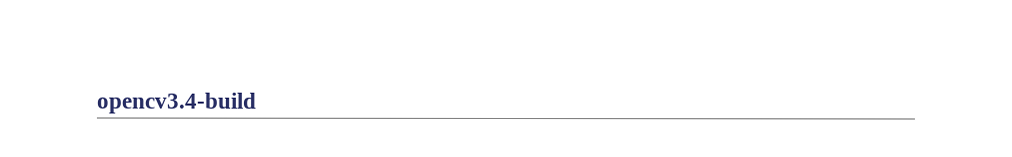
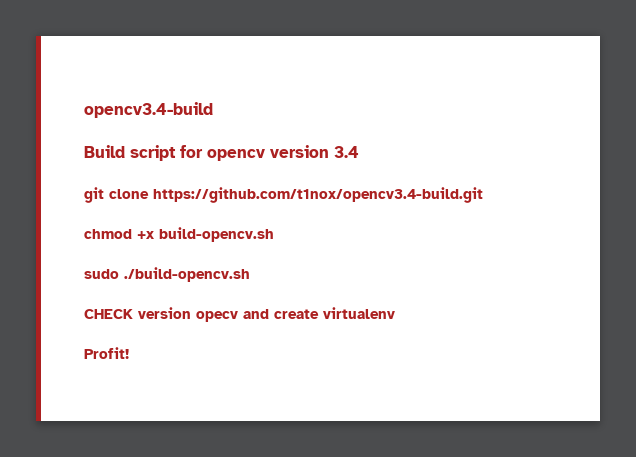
(256, 103) none -> [84,145,359,161] [84,187,483,203] [84,227,274,242] [84,267,250,282] [84,307,395,322] [84,347,129,359] // Build script for opencv version 3.4 // git clone https://github.com/t1nox/opencv3.4-build.git // chmod +x build-opencv.sh // sudo ./build-opencv.sh // CHECK version opecv and create virtualenv // Profit!

